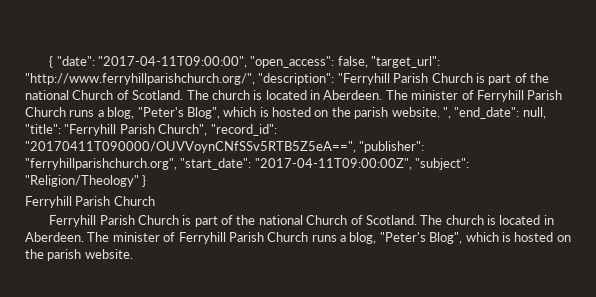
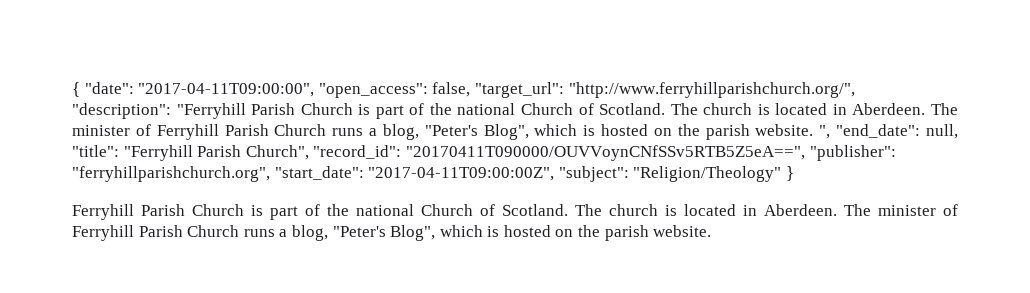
[49,215,179,227] // Ferryhill Parish Church -> (244, 210) none

